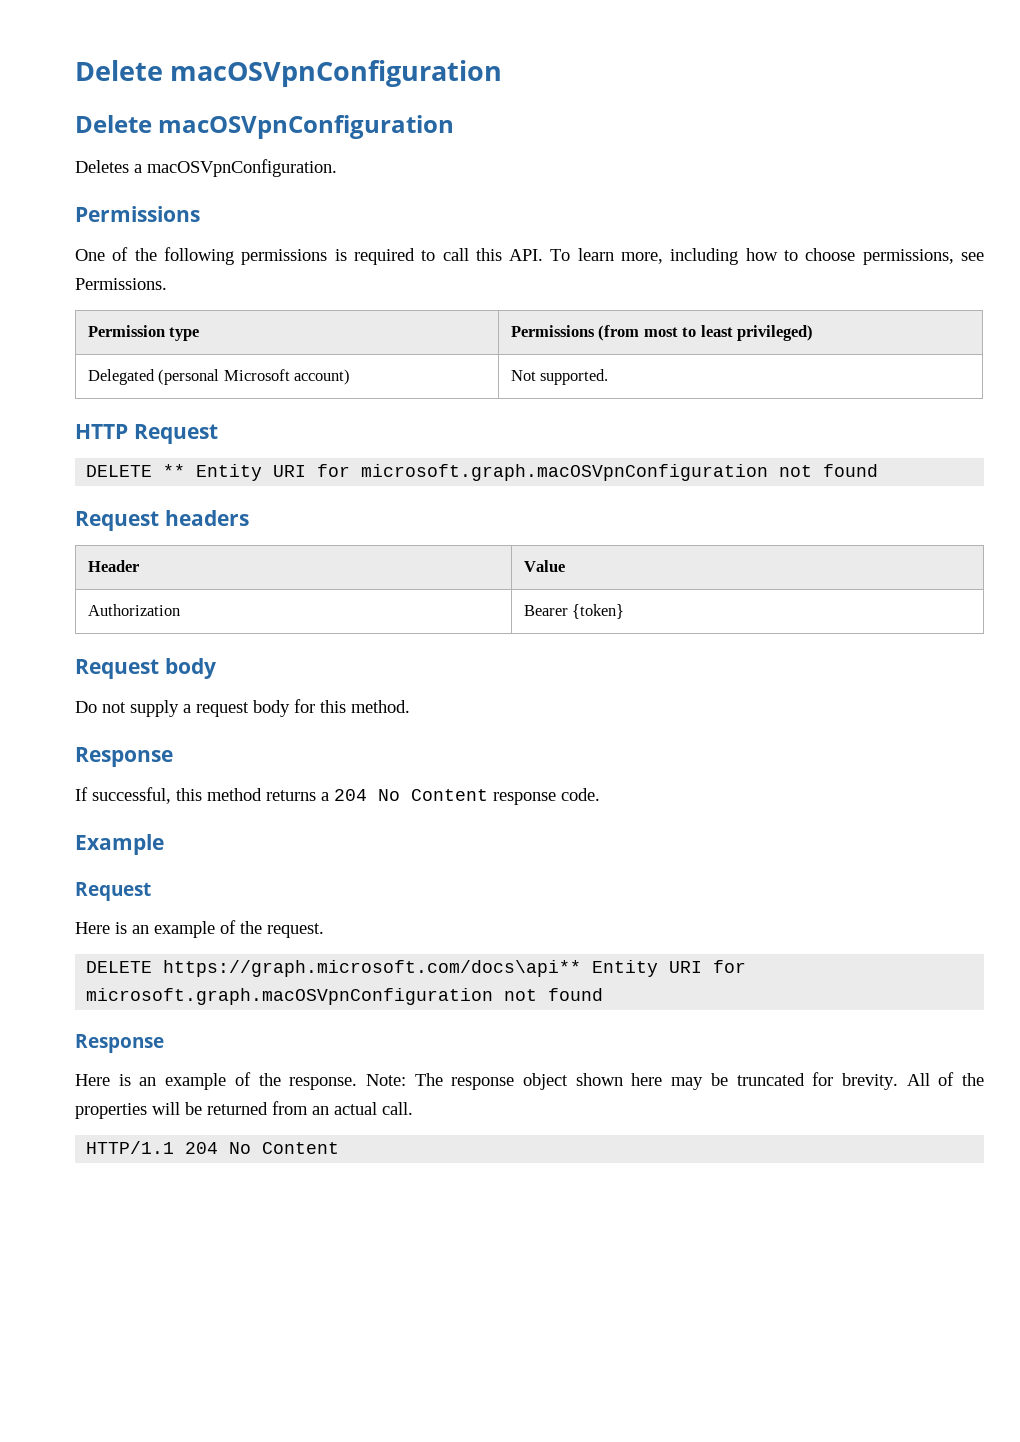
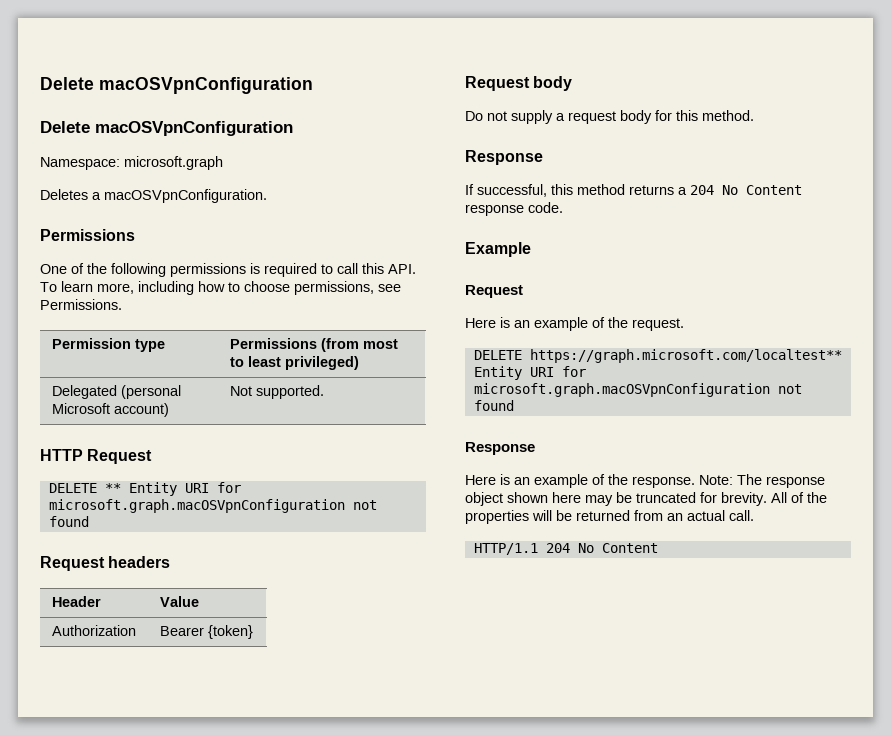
(455, 127) none -> [40,156,223,170] // Namespace: microsoft.graph
[163,960,582,977] https://graph.microsoft.com/docs\api** -> [529,349,842,363] https://graph.microsoft.com/localtest**

